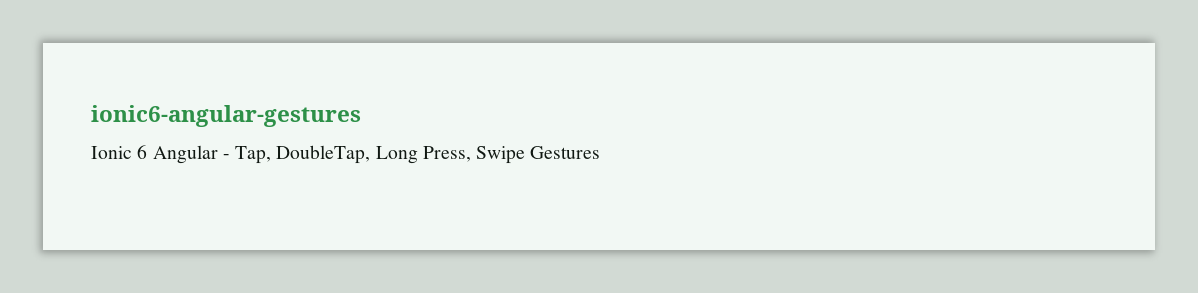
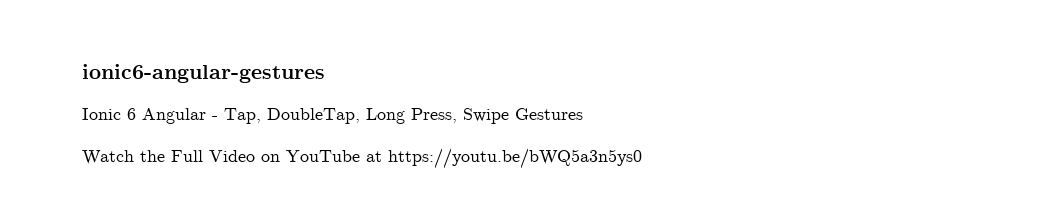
(601, 152) none -> [82,148,642,169] // Watch the Full Video on YouTube at https://youtu.be/bWQ5a3n5ys0

